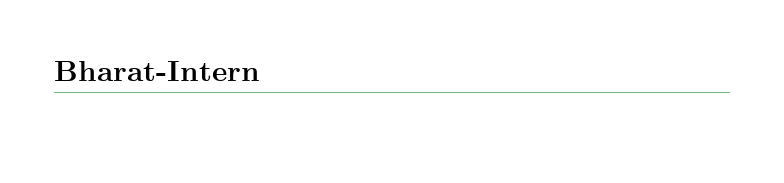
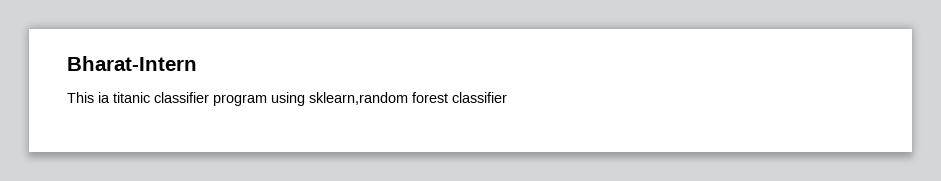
(260, 71) none -> [67,92,507,106] // This ia titanic classifier program using sklearn,random forest classifier

